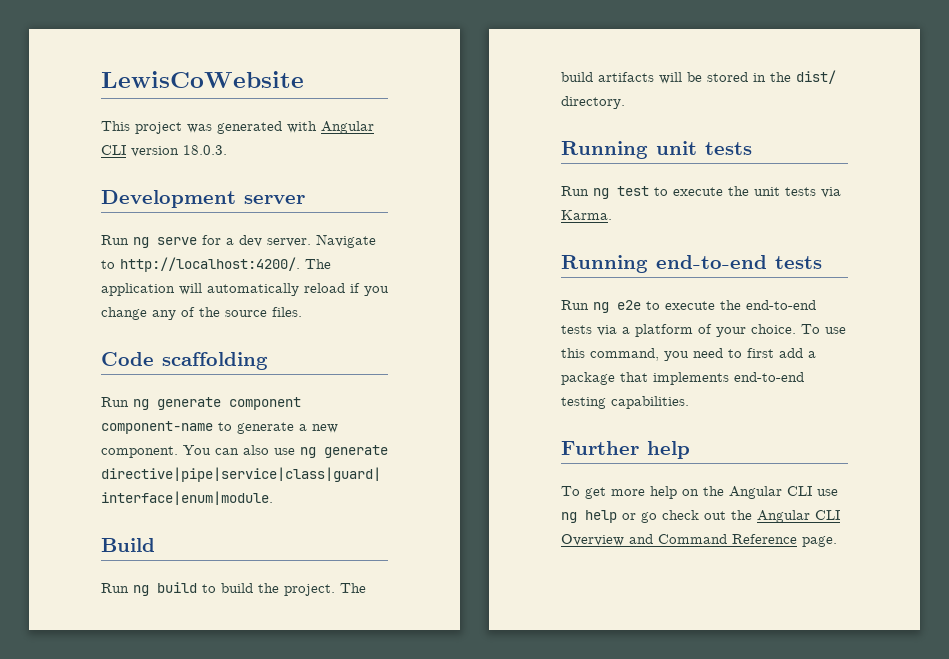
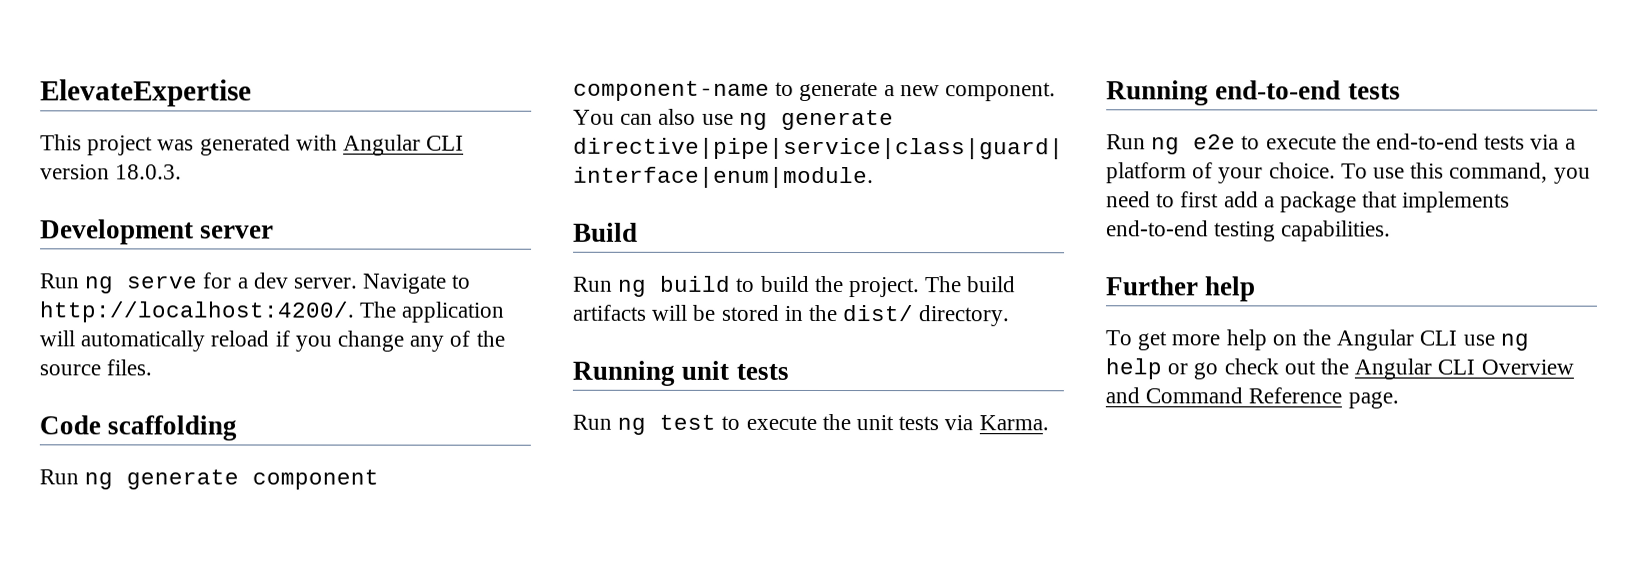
[101,71,304,88] LewisCoWebsite -> [40,79,252,107] ElevateExpertise

